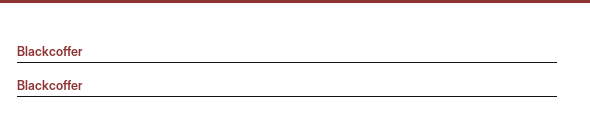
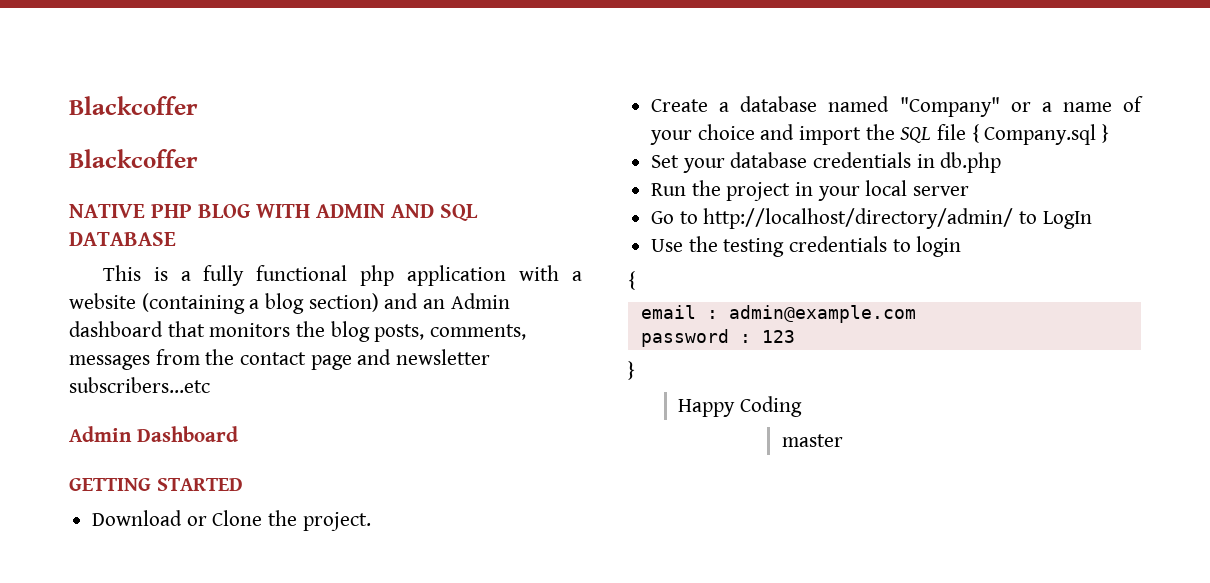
(83, 85) none -> [69,204,478,221] [69,232,176,246] [102,265,582,286] [69,293,510,314] [69,321,527,342] [69,349,491,370] [69,377,210,393] [69,426,238,442] [69,478,243,491] [92,510,371,531] [651,96,1143,117] [650,124,1110,145] [651,152,1002,173] [651,180,970,201] [651,208,1092,229] [651,236,962,257] [628,271,635,290] [640,305,916,323] [640,329,795,347] [628,361,635,380] [678,396,803,417] [781,434,843,447] // NATIVE PHP BLOG WITH ADMIN AND SQL DATABASE // This is a fully functional php application with a website (containing a blog section) and an Admin dashboard that monitors the blog posts, comments, messages from the contact page and newsletter subscribers...etc // Admin Dashboard // GETTING STARTED // Download or Clone the project. // Create a database named "Company" or a name of your choice and import the SQL file { Company.sql } // Set your database credentials in db.php // Run the project in your local server // Go to http://localhost/directory/admin/ to LogIn // Use the testing credentials to login // { // email : admin@example.com // password : 123 // } // Happy Coding // master

